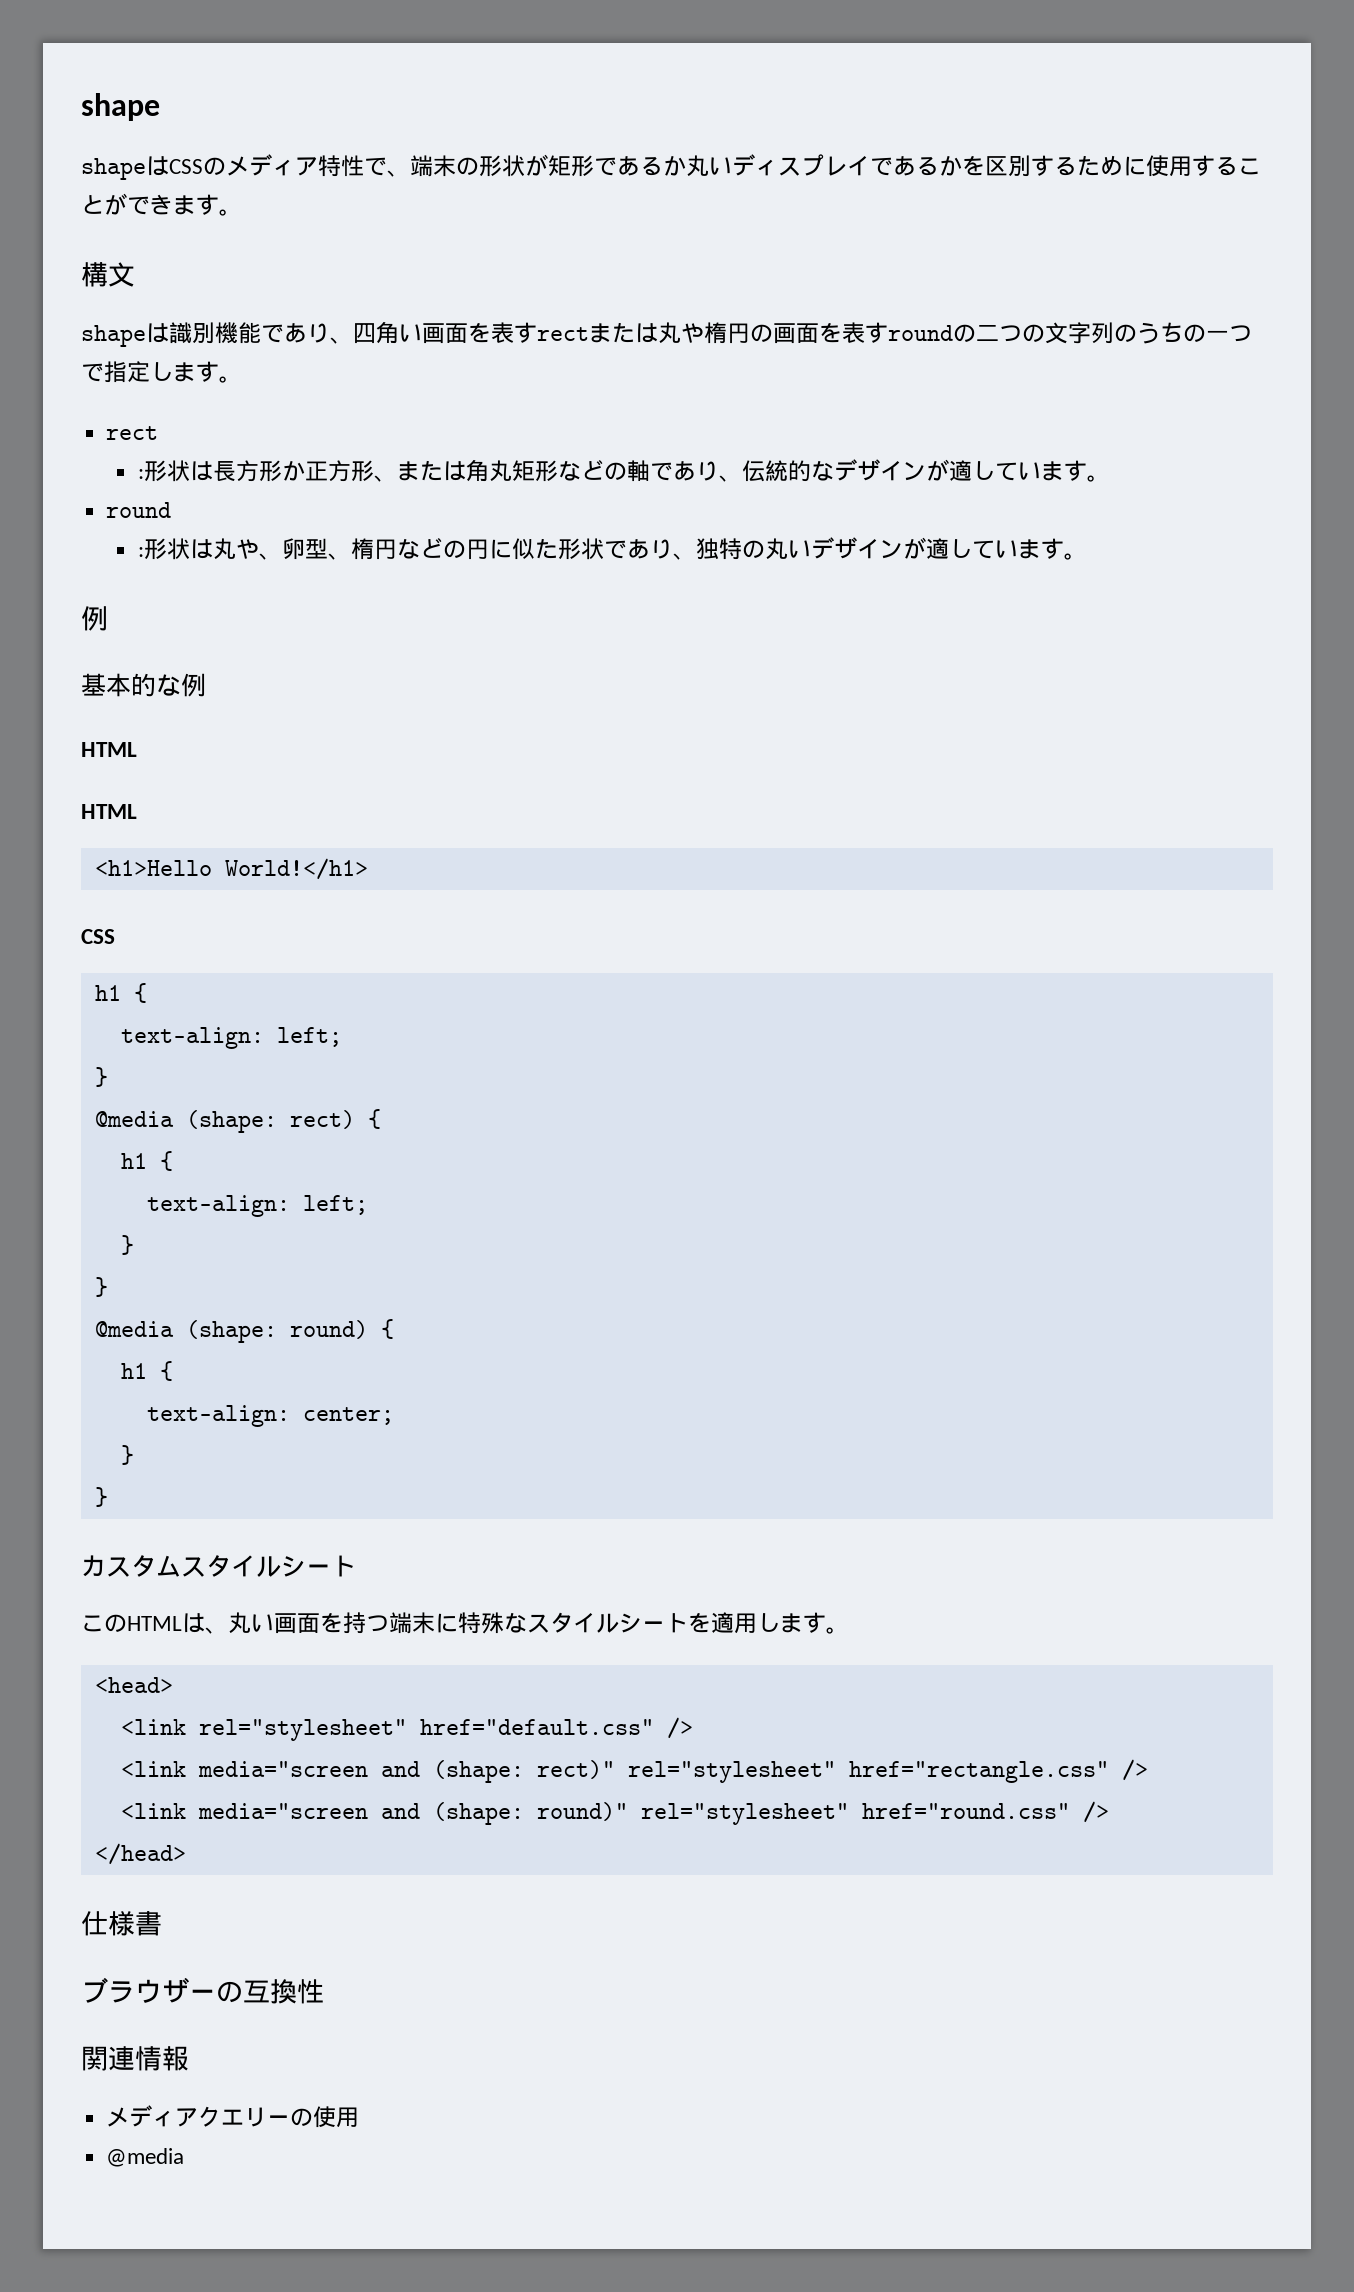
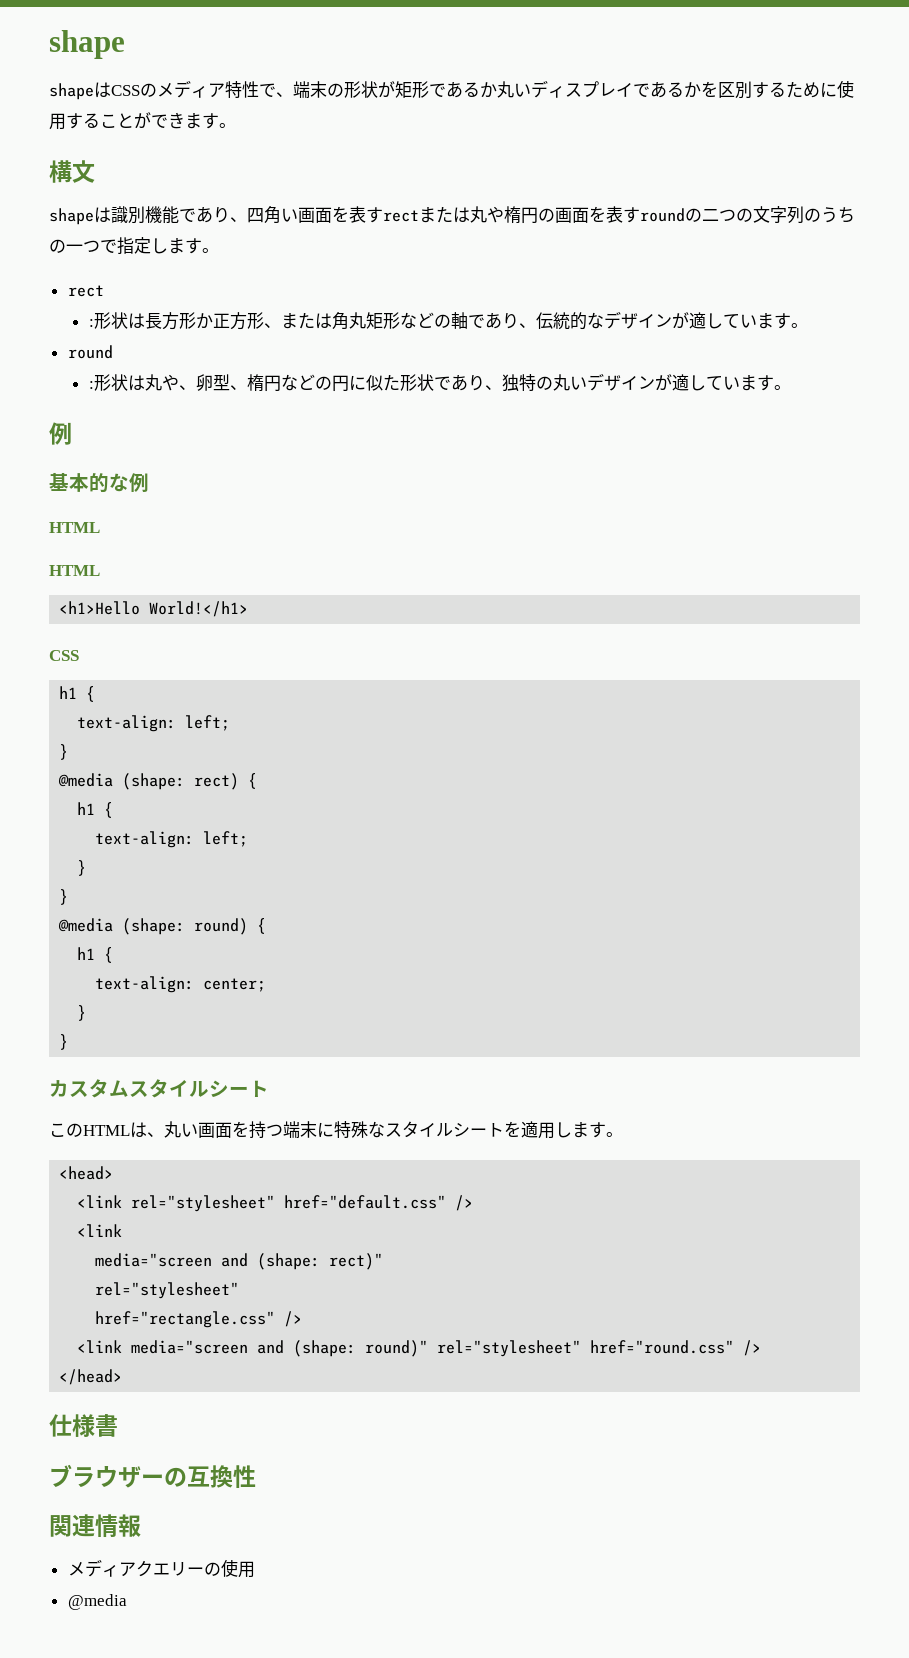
(186, 1769) none -> (123, 1230) //
[627,1761,836,1783] rel="stylesheet" -> [95,1282,240,1299] // rel="stylesheet" //

